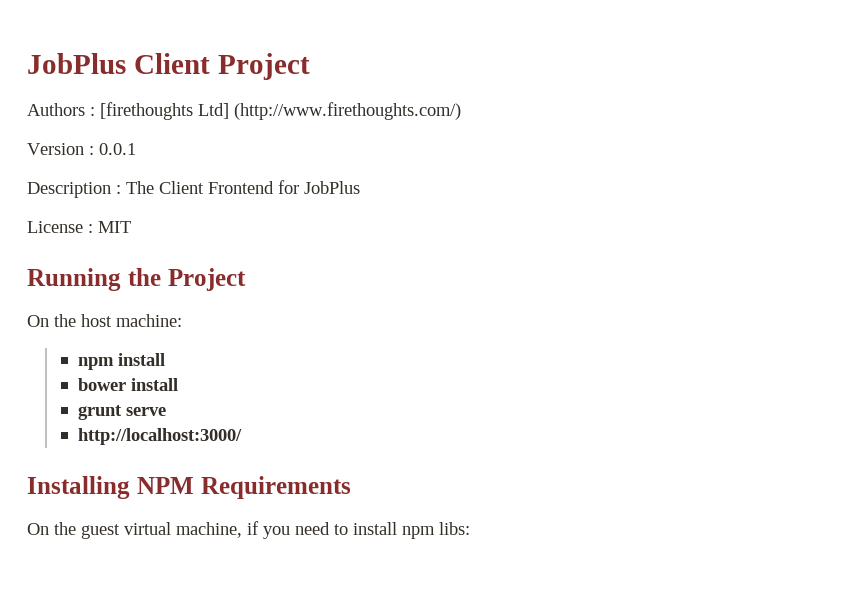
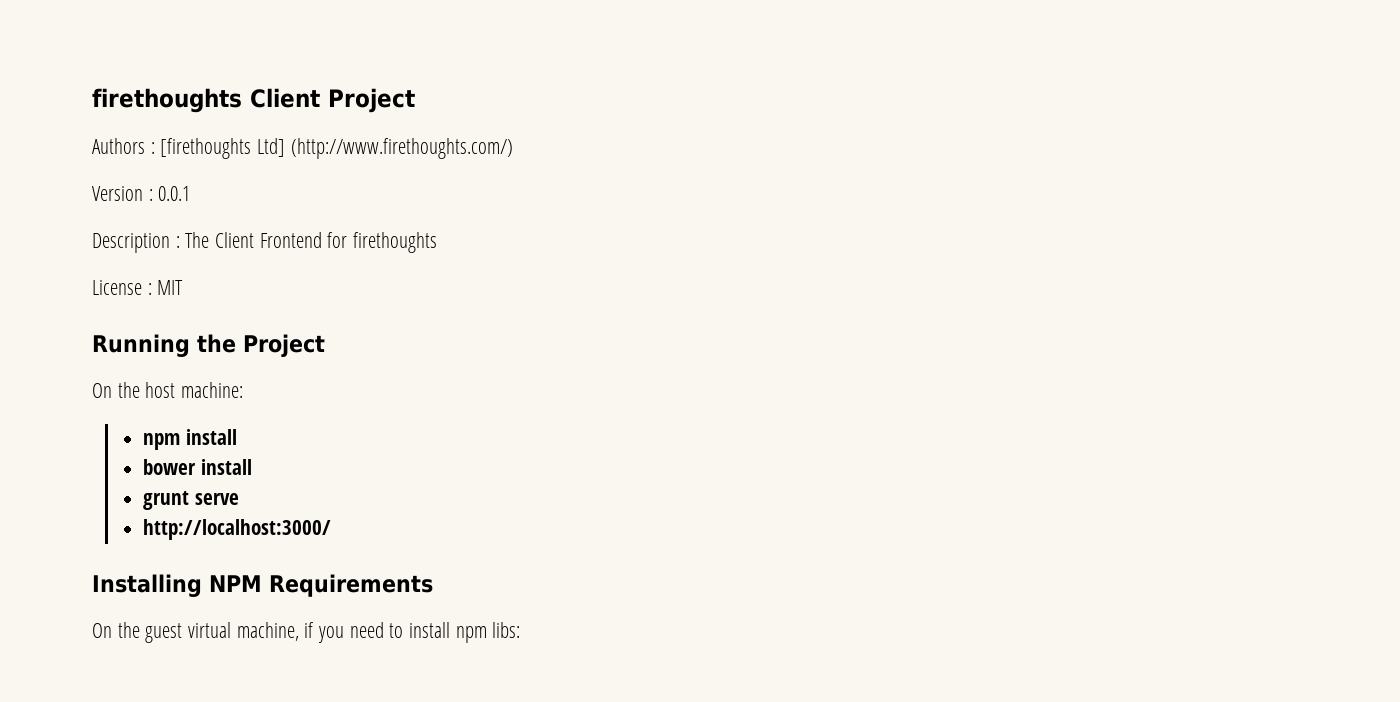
[27,53,126,74] JobPlus -> [92,88,242,113] firethoughts
[304,181,360,194] JobPlus -> [353,232,438,253] firethoughts

